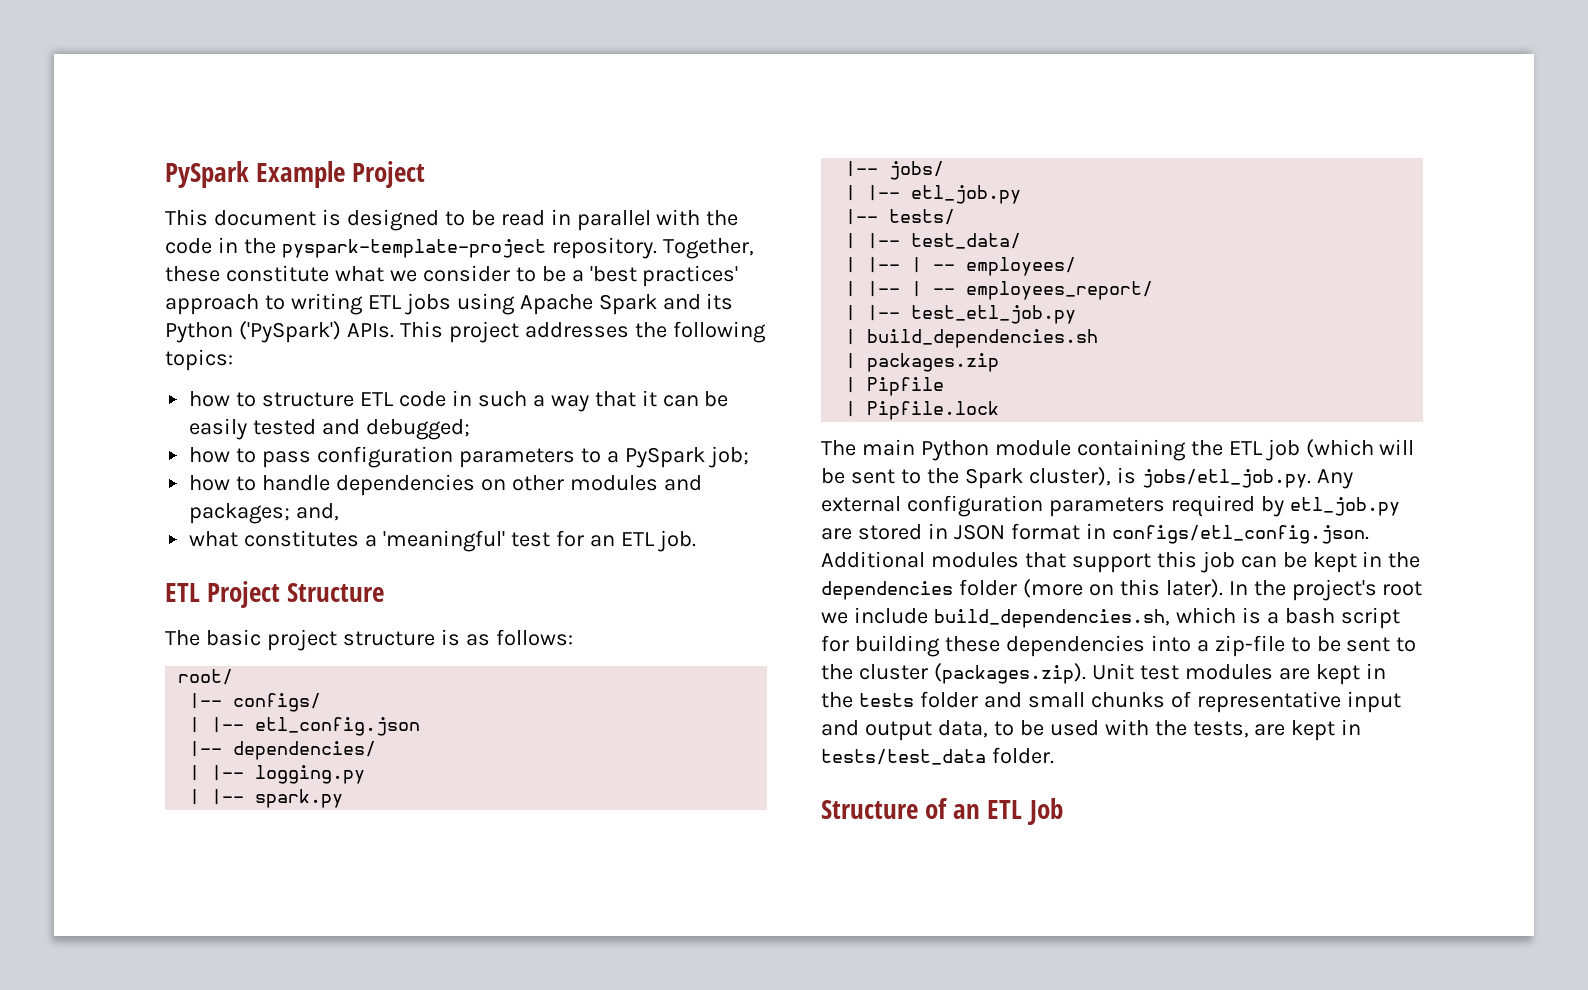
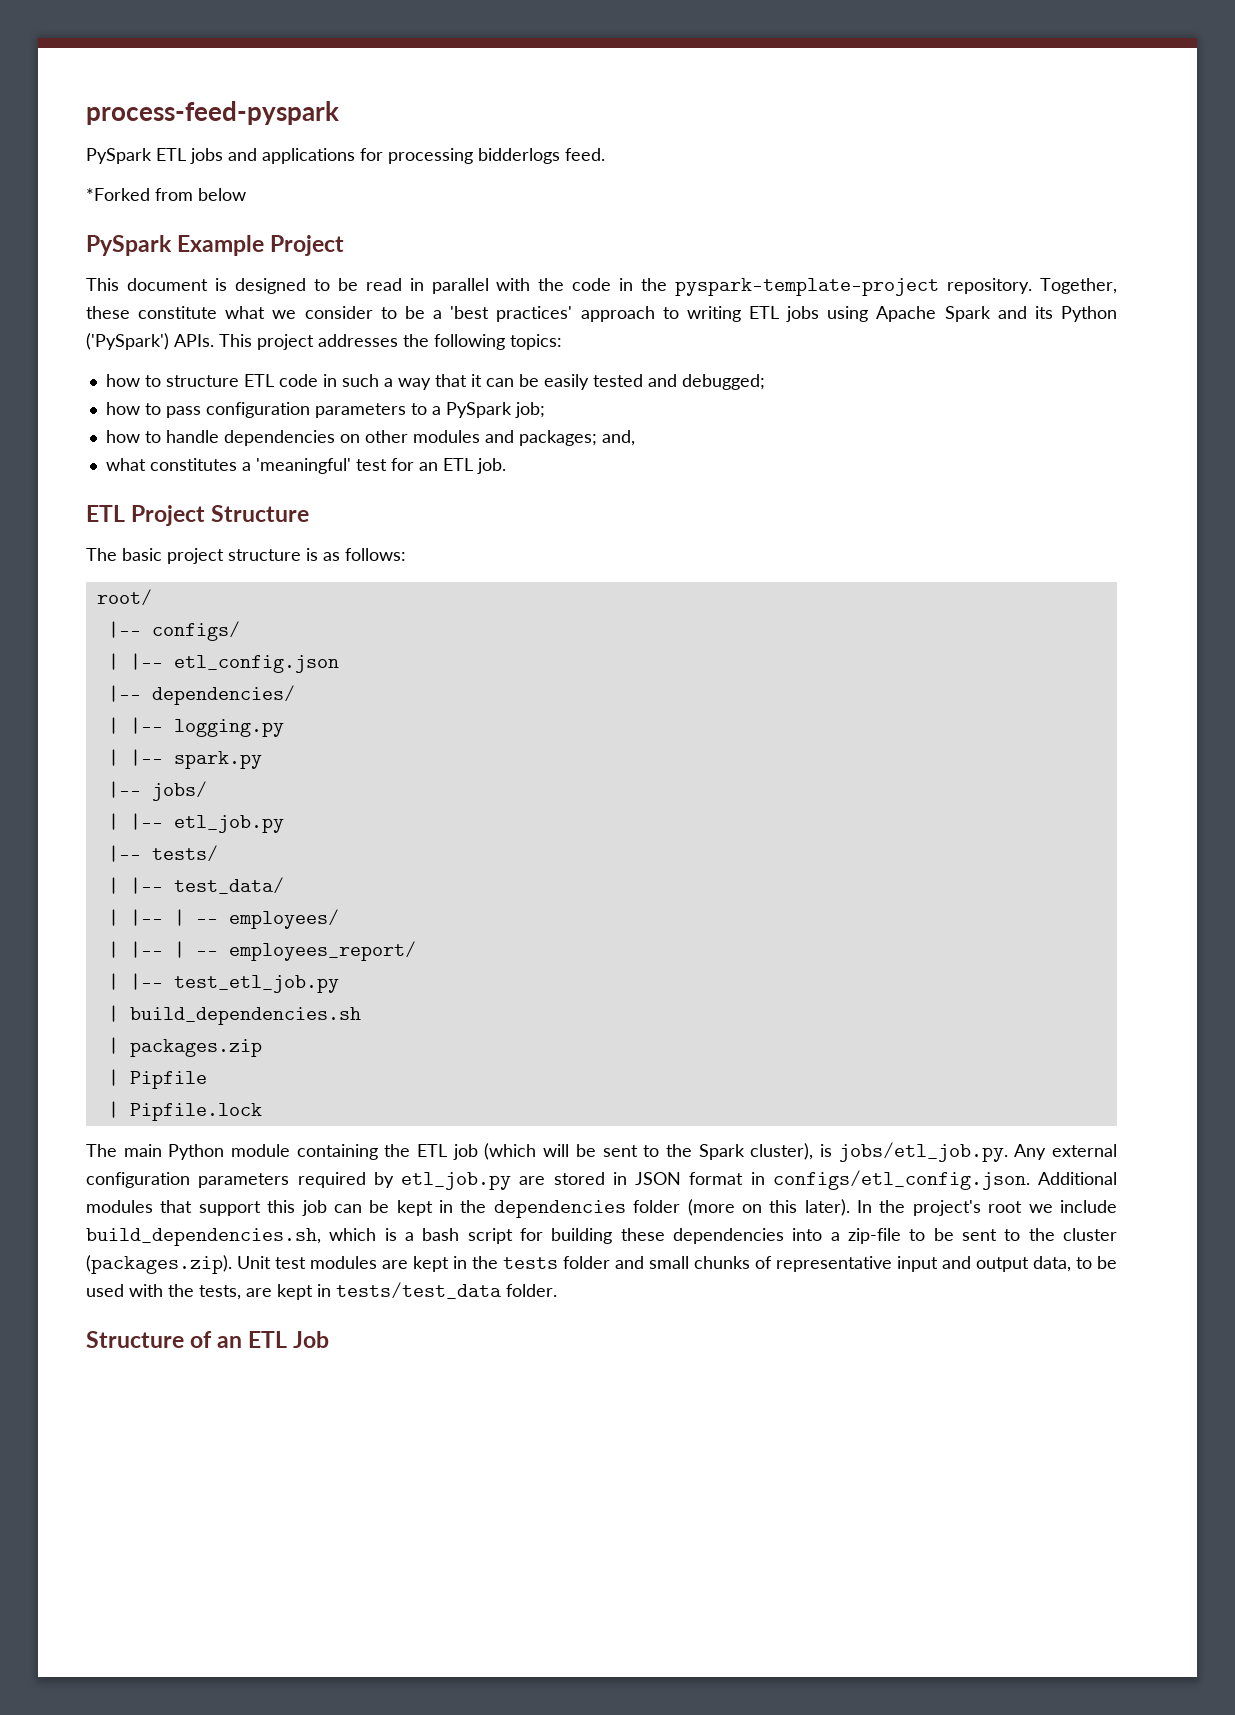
(165, 174) none -> [86,101,339,125] [86,148,605,164] [86,188,246,201] process-feed-pyspark // PySpark ETL jobs and applications for processing bidderlogs feed. // *Forked from below //

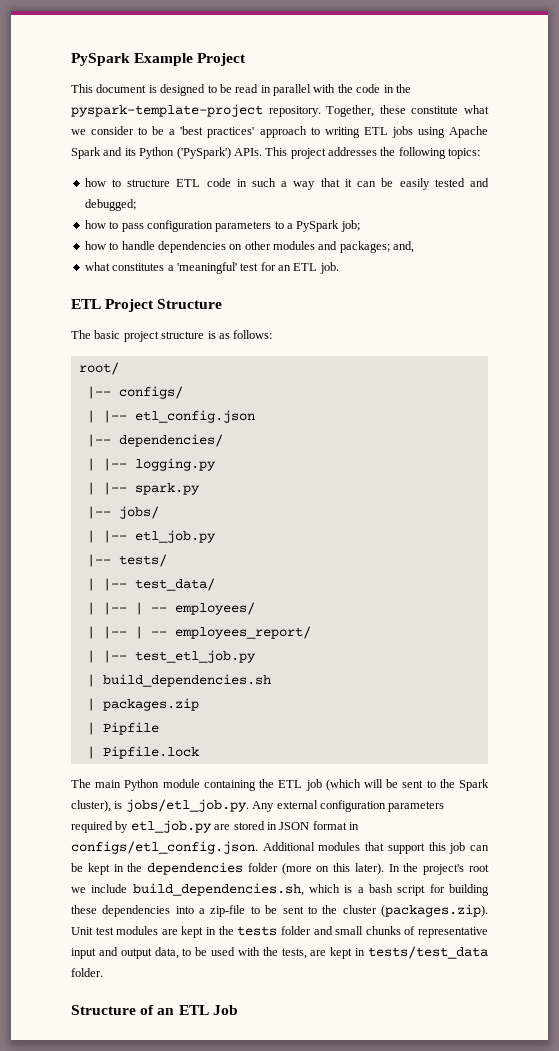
[86,101,339,125] [86,148,605,164] [86,188,246,201] process-feed-pyspark // PySpark ETL jobs and applications for processing bidderlogs feed. // *Forked from below // -> (71, 59) none

